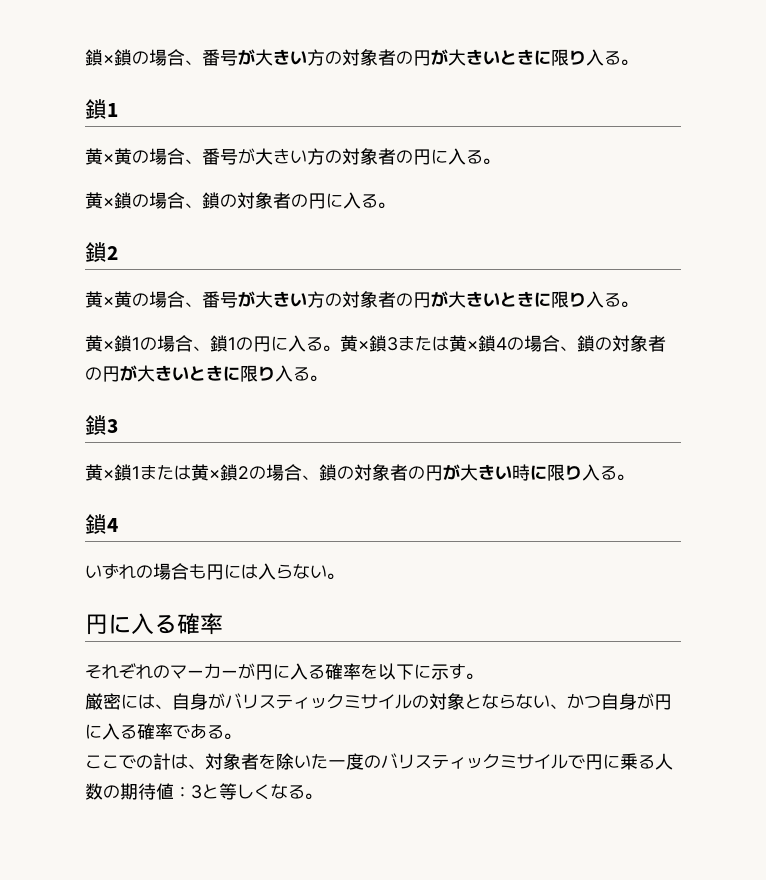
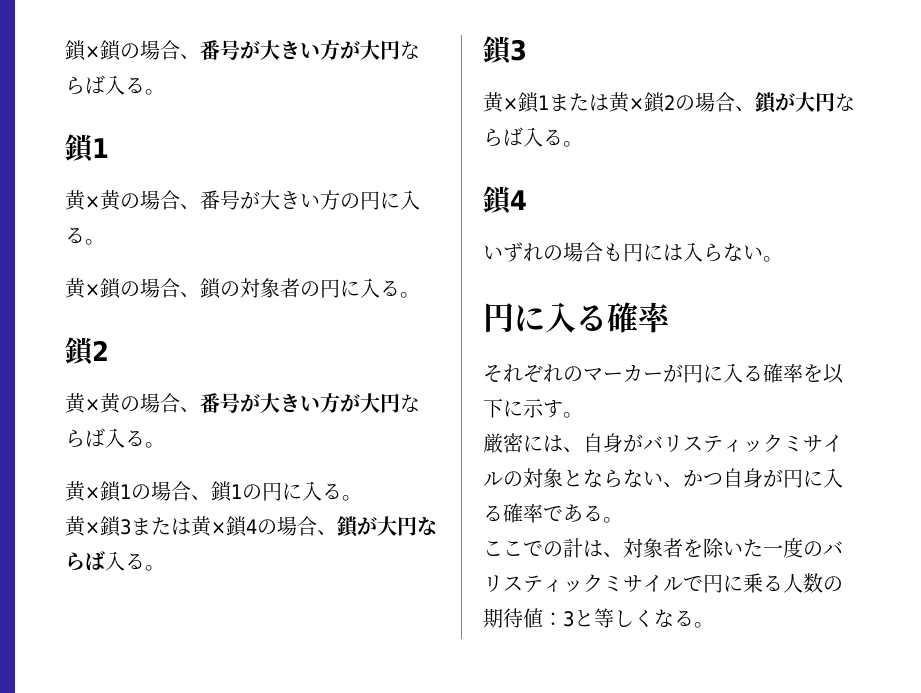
[325,49,586,66] の対象者の円が大きいときに限り -> [340,40,420,60] [65,75,105,95] が大円ならば
[342,148,413,165] 対象者の -> (360, 201) none
[325,291,586,308] の対象者の円が大きいときに限り -> [340,393,420,413] [65,428,105,448] が大円ならば
(340, 348) none -> (362, 498) //
[595,335,666,352] [85,365,275,382] の対象者の円が大きいときに限り -> [357,516,437,536] [65,551,105,571] が大円ならば
[337,464,582,481] の対象者の円が大きい時に限り -> [775,92,855,112] [483,127,523,147] が大円ならば

